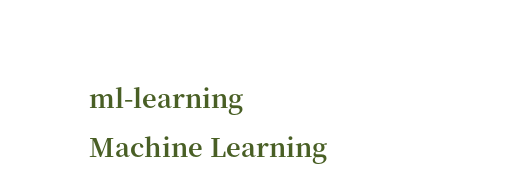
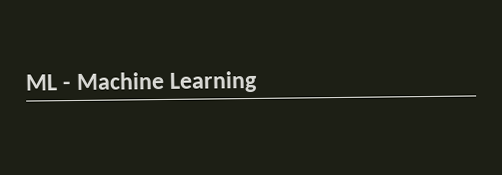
[89,87,243,115] ml-learning // -> [25,74,72,91] ML -

